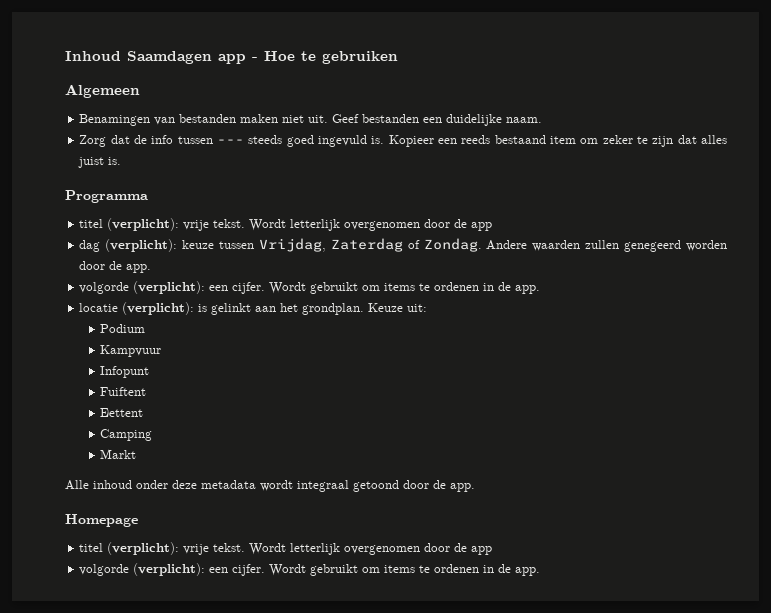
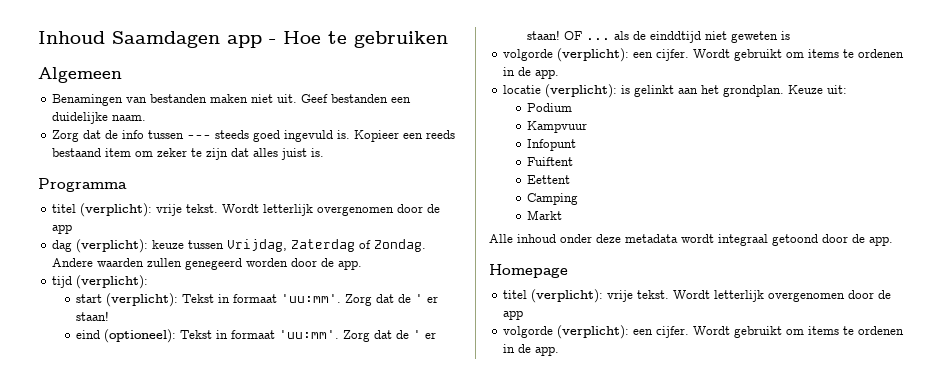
(152, 268) none -> [52,275,149,289] [76,293,439,307] [76,311,110,321] [76,329,437,343] [527,30,791,43] // tijd (verplicht): // start (verplicht): Tekst in formaat 'uu:mm'. Zorg dat de ' er staan! // eind (optioneel): Tekst in formaat 'uu:mm'. Zorg dat de ' er staan! OF ... als de einddtijd niet geweten is

